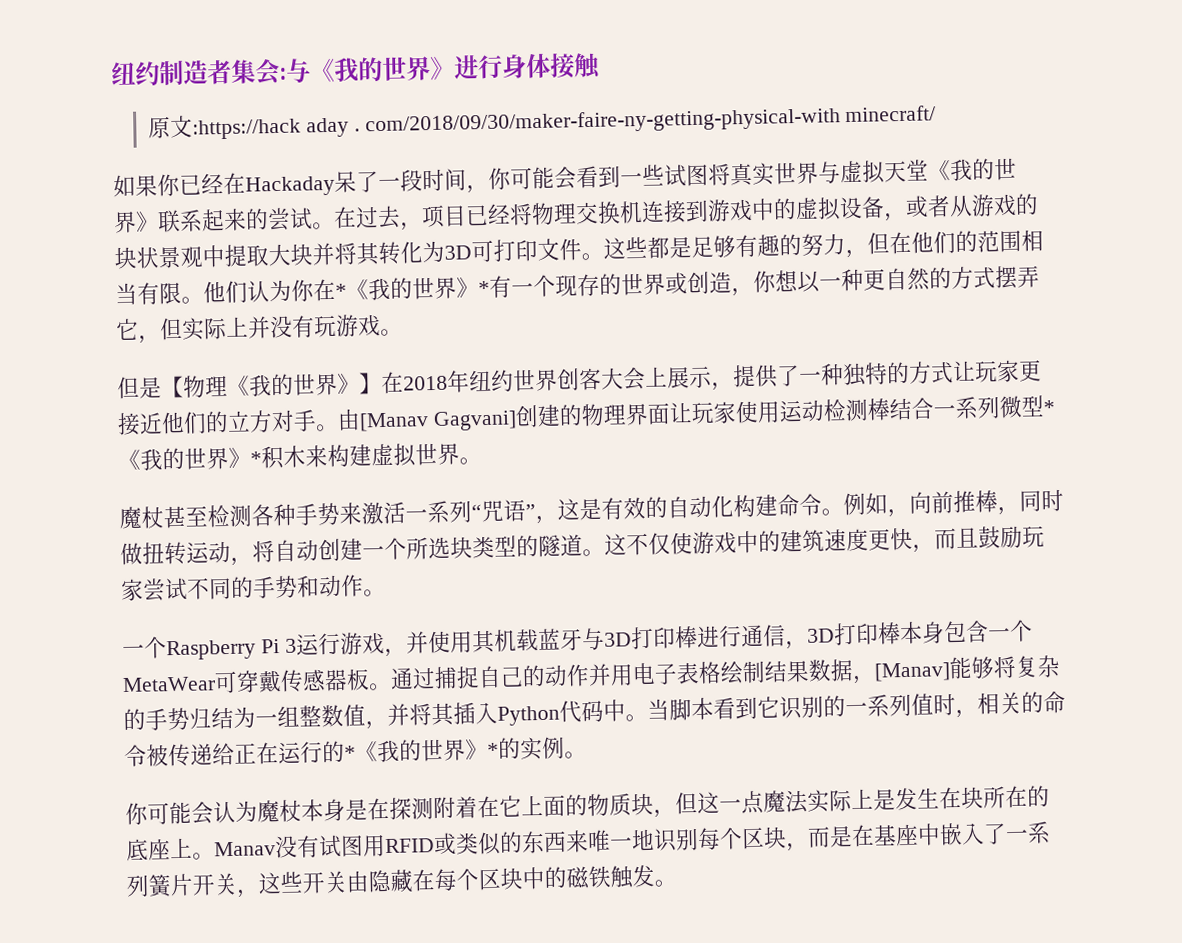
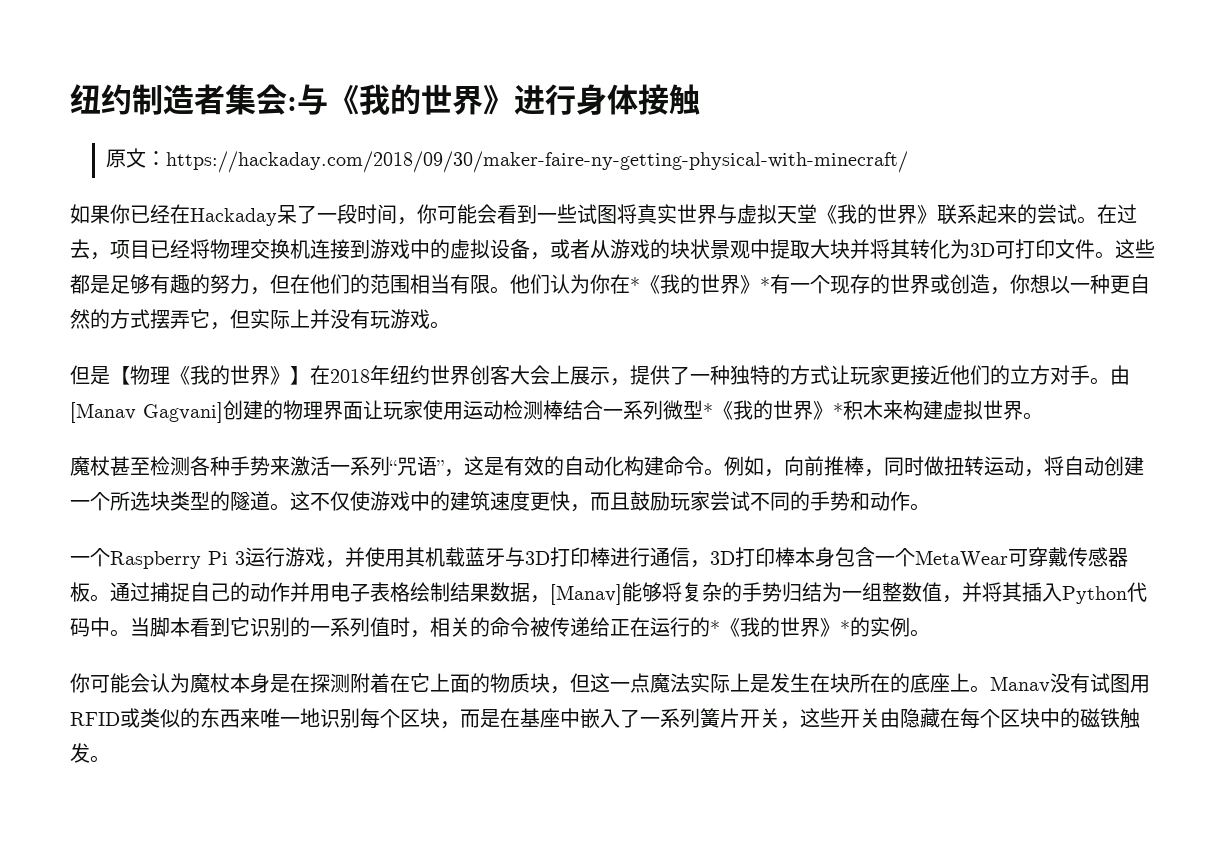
[192,105,937,140] :https://hack aday . com/2018/09/30/maker-faire-ny-getting-physical-with minecraft/ -> [146,151,909,173] ：https://hackaday.com/2018/09/30/maker-faire-ny-getting-physical-with-minecraft/

